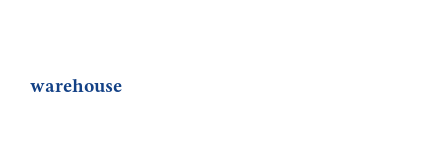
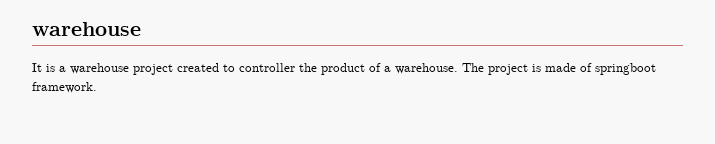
[30,79,122,93] warehouse -> [32,22,141,36] [32,63,656,75] [32,82,97,93] warehouse // It is a warehouse project created to controller the product of a warehouse. The project is made of springboot framework.

